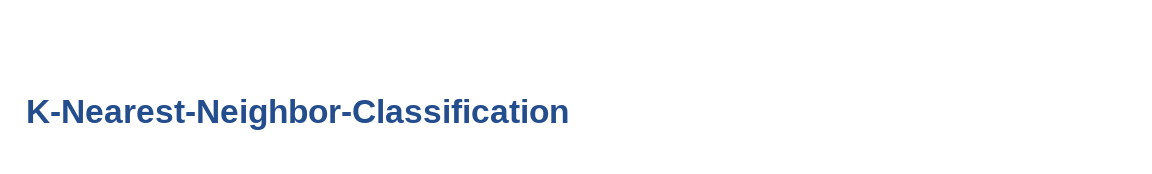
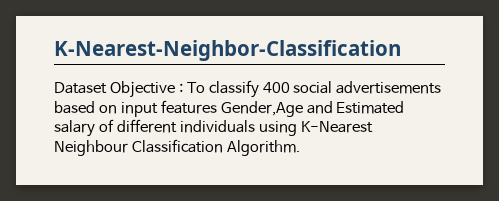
(569, 114) none -> [54,80,442,98] [54,100,405,117] [54,119,373,137] [54,139,300,156] // Dataset Objective : To classify 400 social advertisements based on input features Gender,Age and Estimated salary of different individuals using K-Nearest Neighbour Classification Algorithm.

